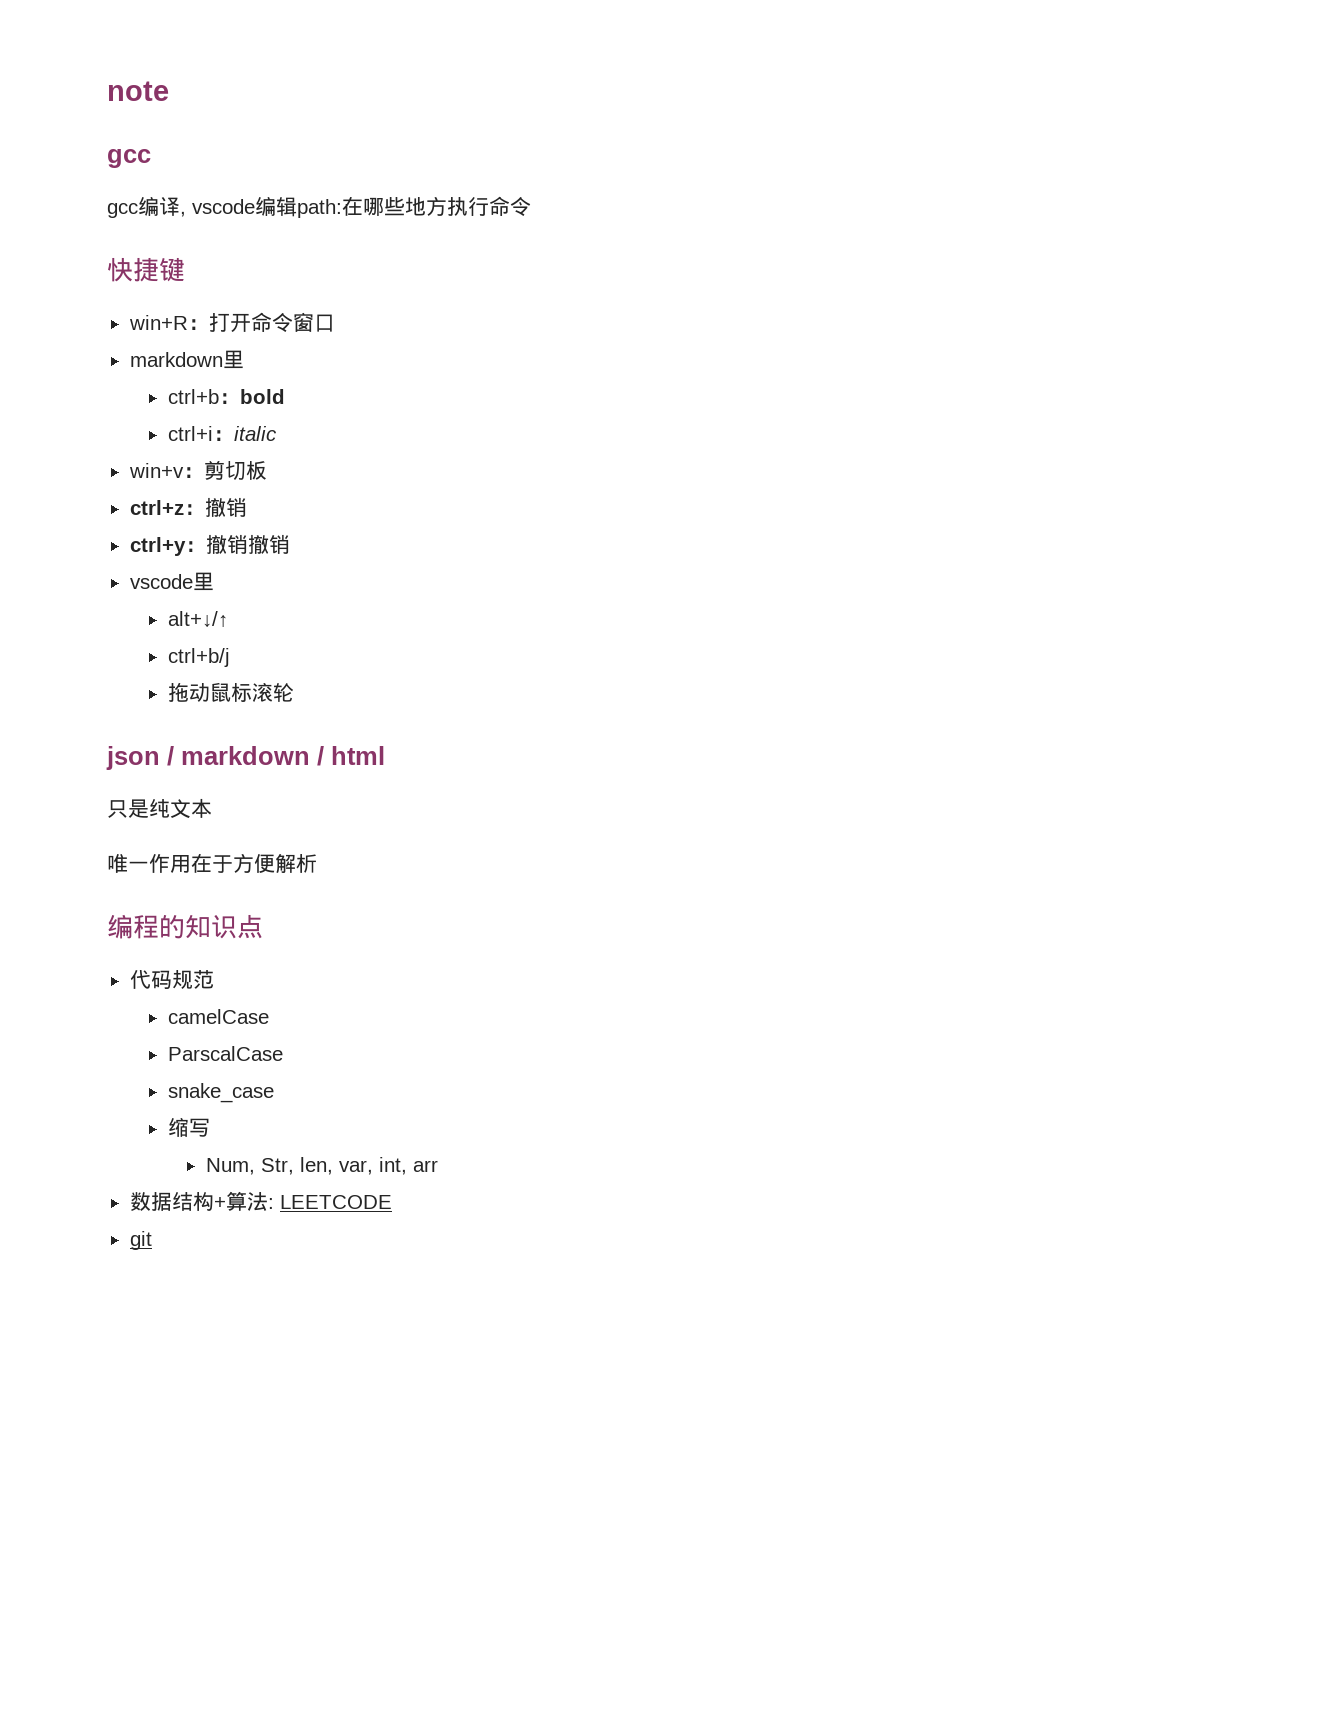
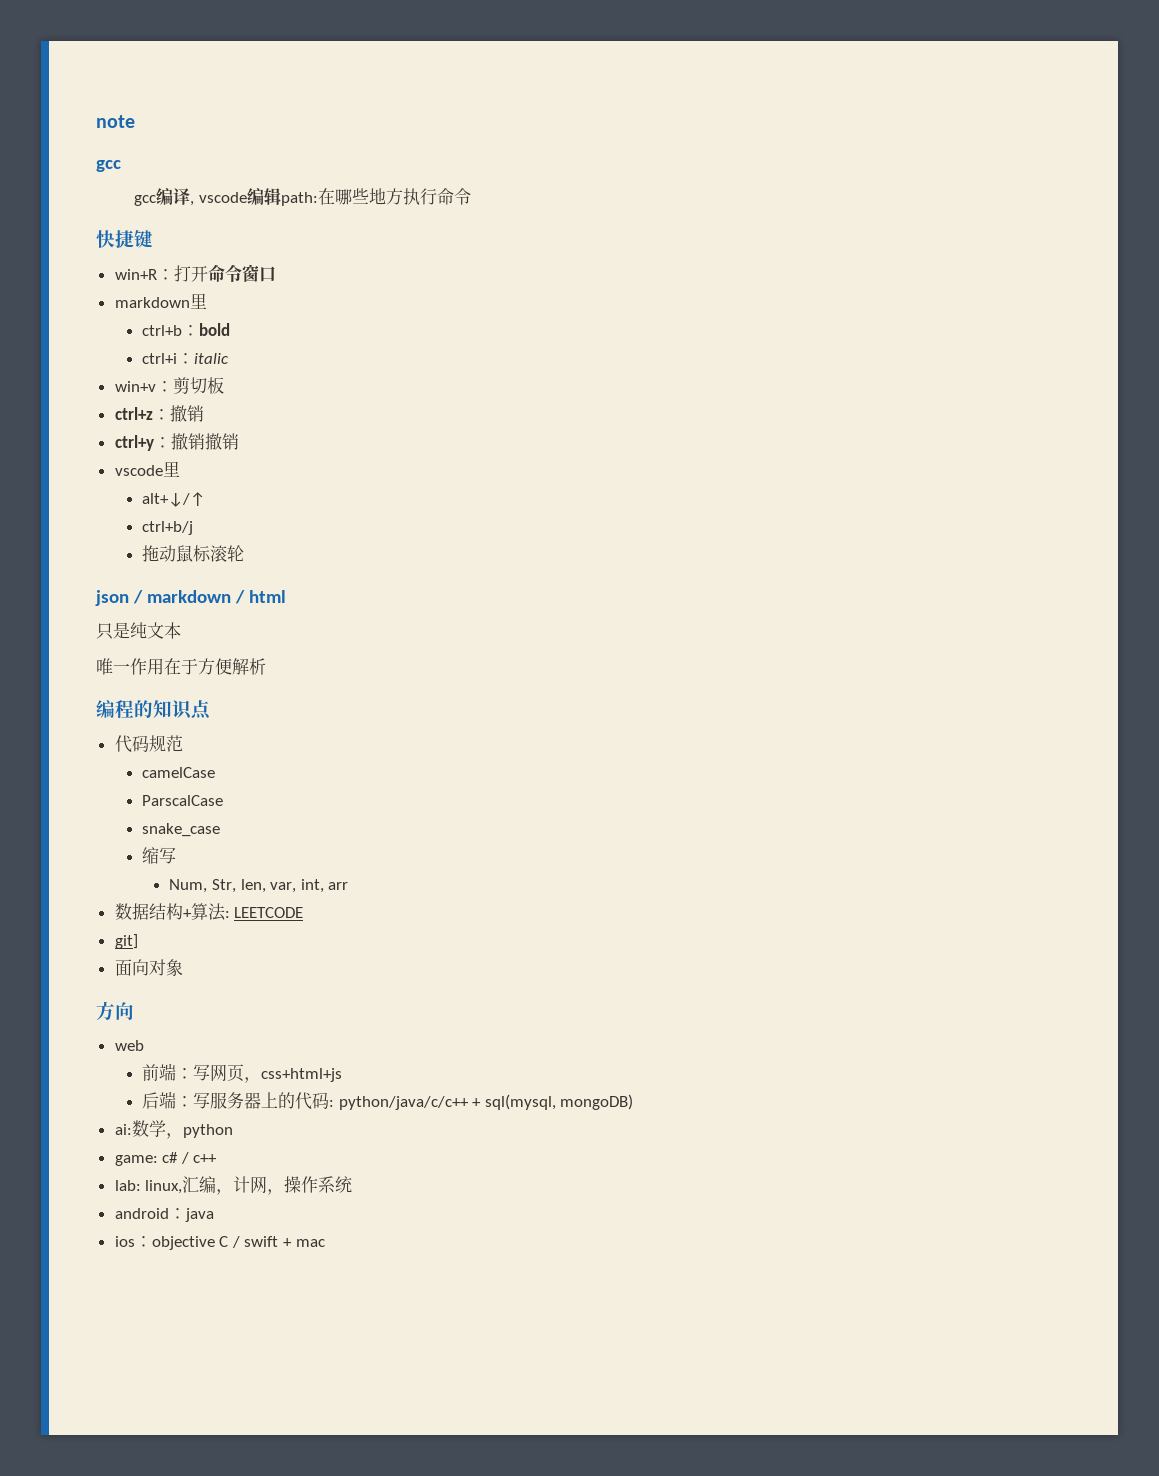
[129,1231,152,1250] git -> [114,934,138,949] [114,959,183,976] [96,1001,134,1021] [114,1040,144,1051] [142,1063,343,1083] [142,1091,634,1110] [114,1120,233,1139] [114,1152,218,1166] [114,1176,353,1195] [114,1208,214,1222] [114,1236,325,1250] git] // 面向对象 // 方向 // web // 前端：写网页，css+html+js // 后端：写服务器上的代码: python/java/c/c++ + sql(mysql, mongoDB) // ai:数学，python // game: c# / c++ // lab: linux,汇编，计网，操作系统 // android：java // ios：objective C / swift + mac

